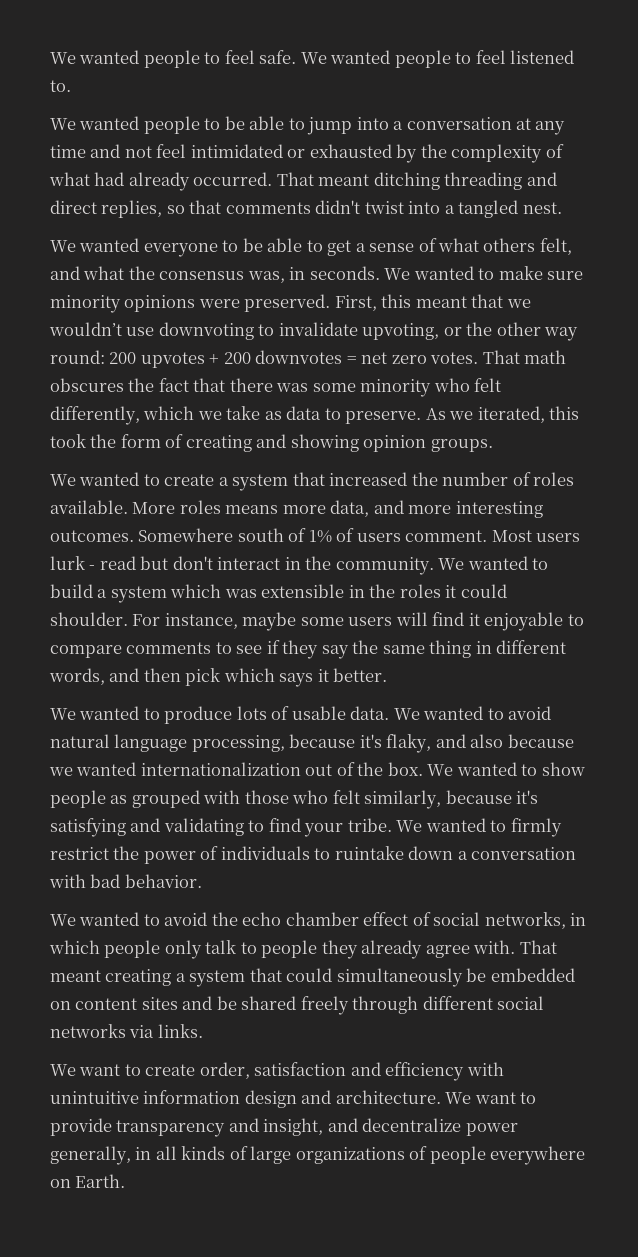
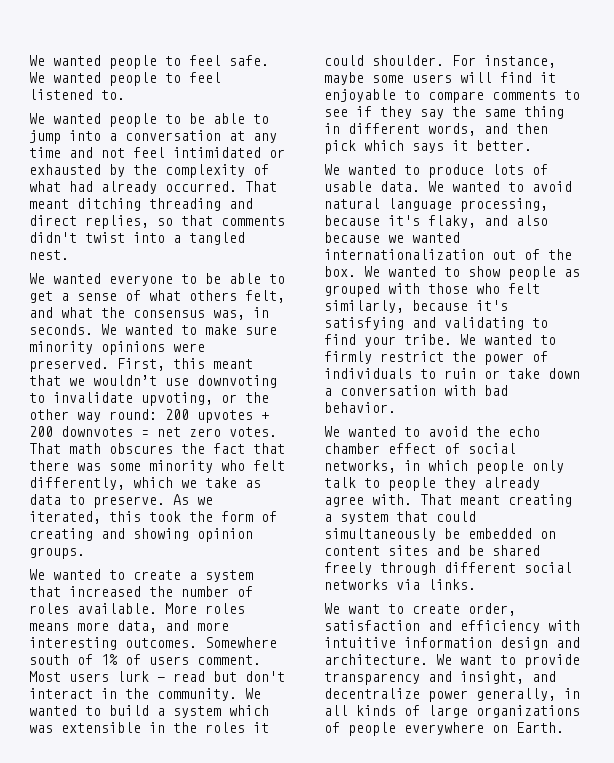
[334,846,404,860] ruintake -> [444,368,540,379] ruin or take
[50,1091,139,1104] unintuitive -> [324,637,396,648] intuitive

